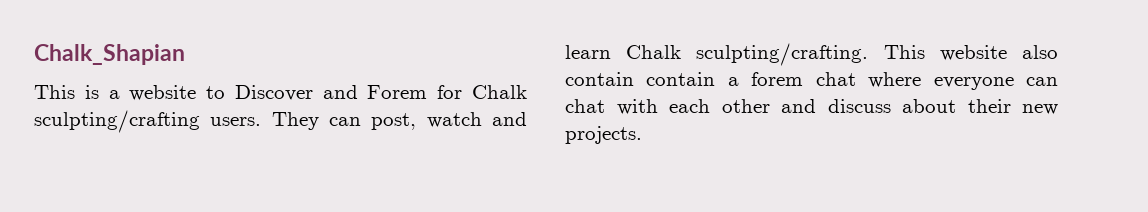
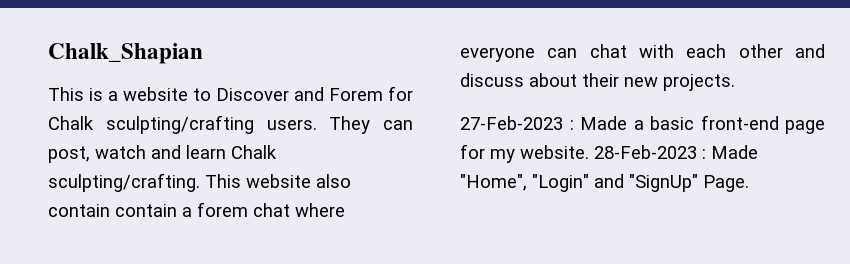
(642, 135) none -> [460,115,825,134] [460,144,758,163] [460,174,749,192] // 27-Feb-2023 : Made a basic front-end page for my website. 28-Feb-2023 : Made "Home", "Login" and "SignUp" Page.

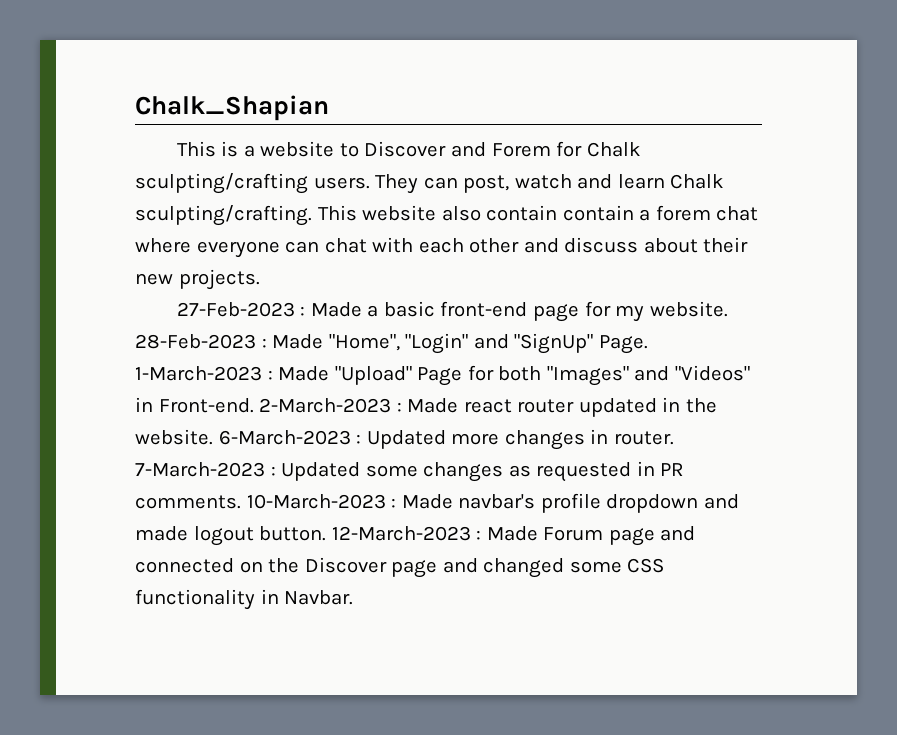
(749, 183) none -> [135,365,750,386] [135,397,717,417] [135,429,674,450] [135,461,685,482] [135,493,739,513] [135,526,696,546] [135,557,665,578] [135,589,354,610] 1-March-2023 : Made "Upload" Page for both "Images" and "Videos" in Front-end. 2-March-2023 : Made react router updated in the website. 6-March-2023 : Updated more changes in router. 7-March-2023 : Updated some changes as requested in PR comments. 10-March-2023 : Made navbar's profile dropdown and made logout button. 12-March-2023 : Made Forum page and connected on the Discover page and changed some CSS functionality in Navbar.

